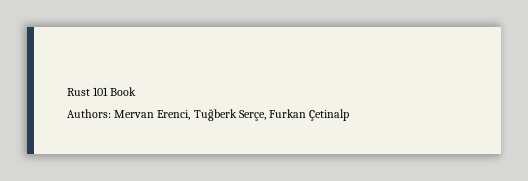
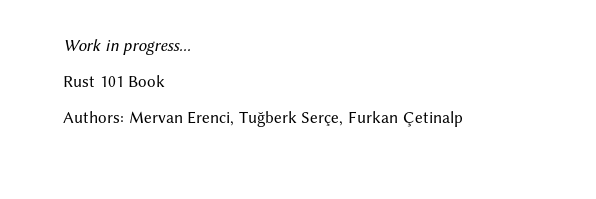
(67, 92) none -> [63,39,192,55] Work in progress... //

